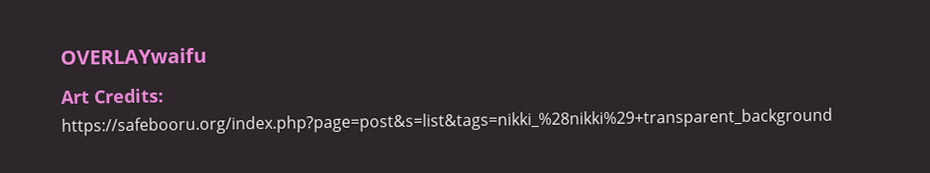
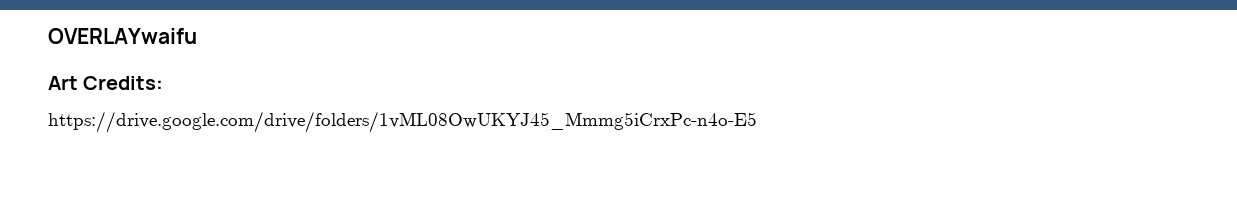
[61,107,833,136] https://safebooru.org/index.php?page=post&s=list&tags=nikki_%28nikki%29+transparent_background -> [48,111,757,133] https://drive.google.com/drive/folders/1vML08OwUKYJ45_Mmmg5iCrxPc-n4o-E5

